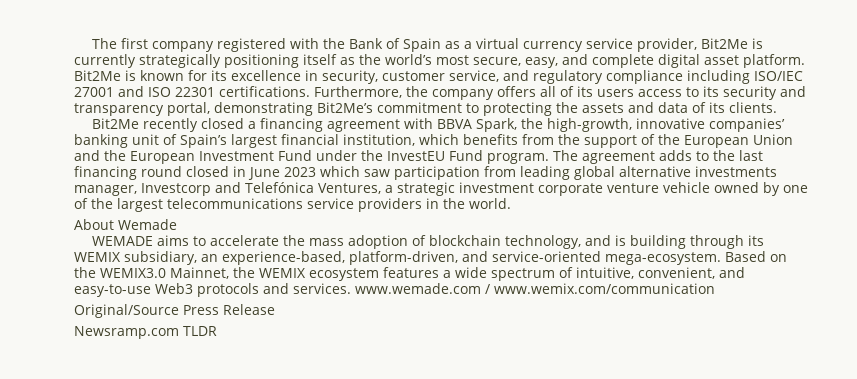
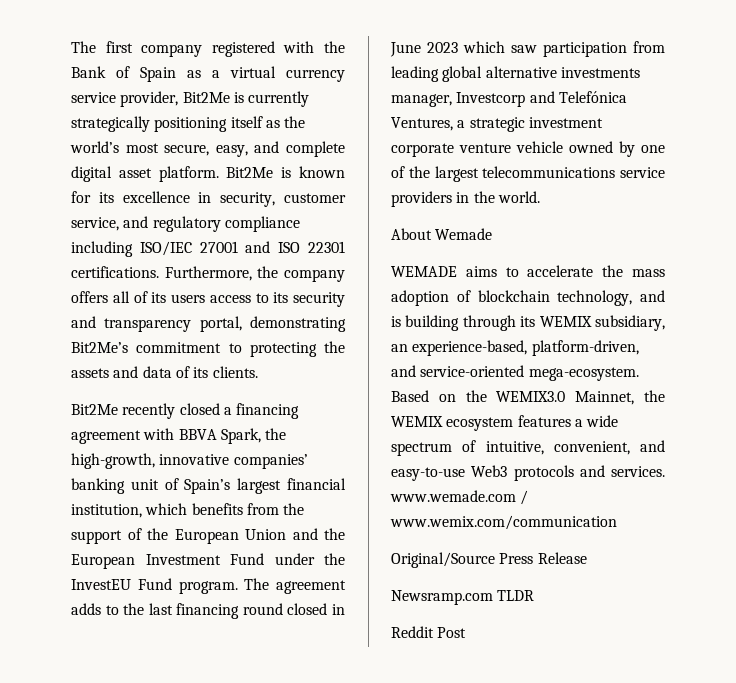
(217, 331) none -> [391,626,467,638] // Reddit Post

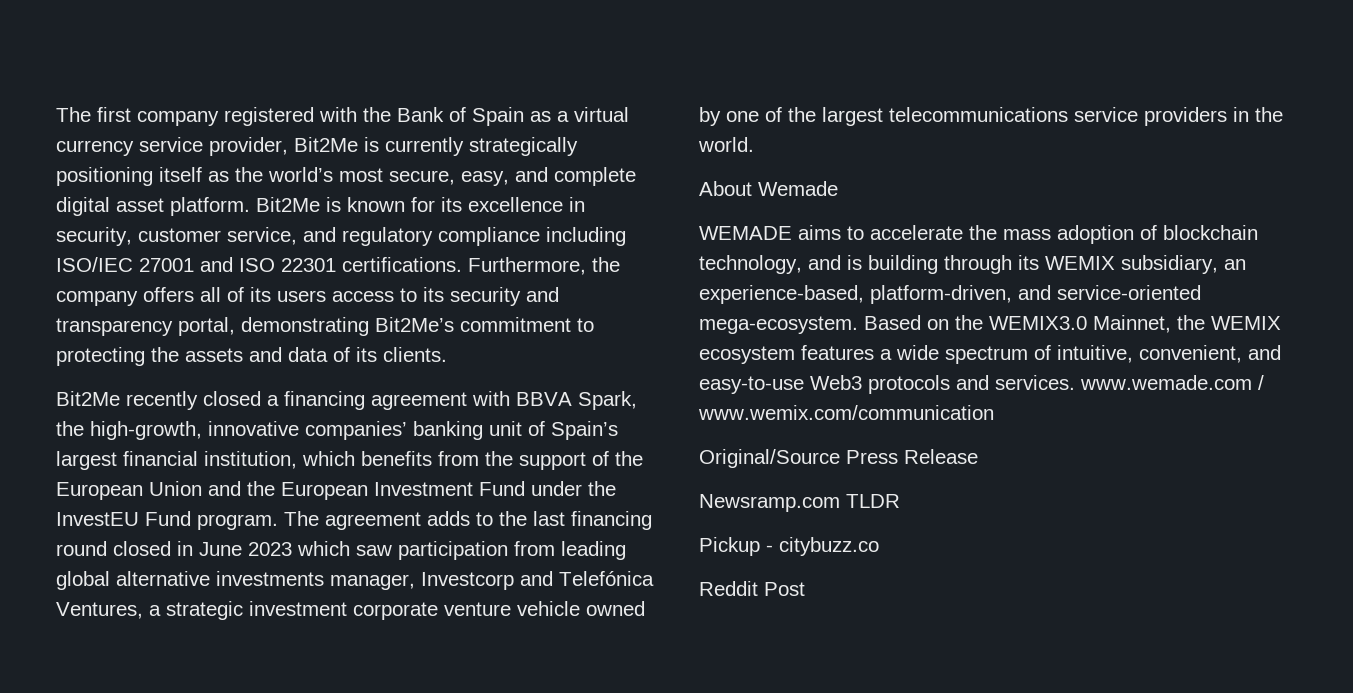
(535, 595) none -> [699,537,879,556] // Pickup - citybuzz.co

